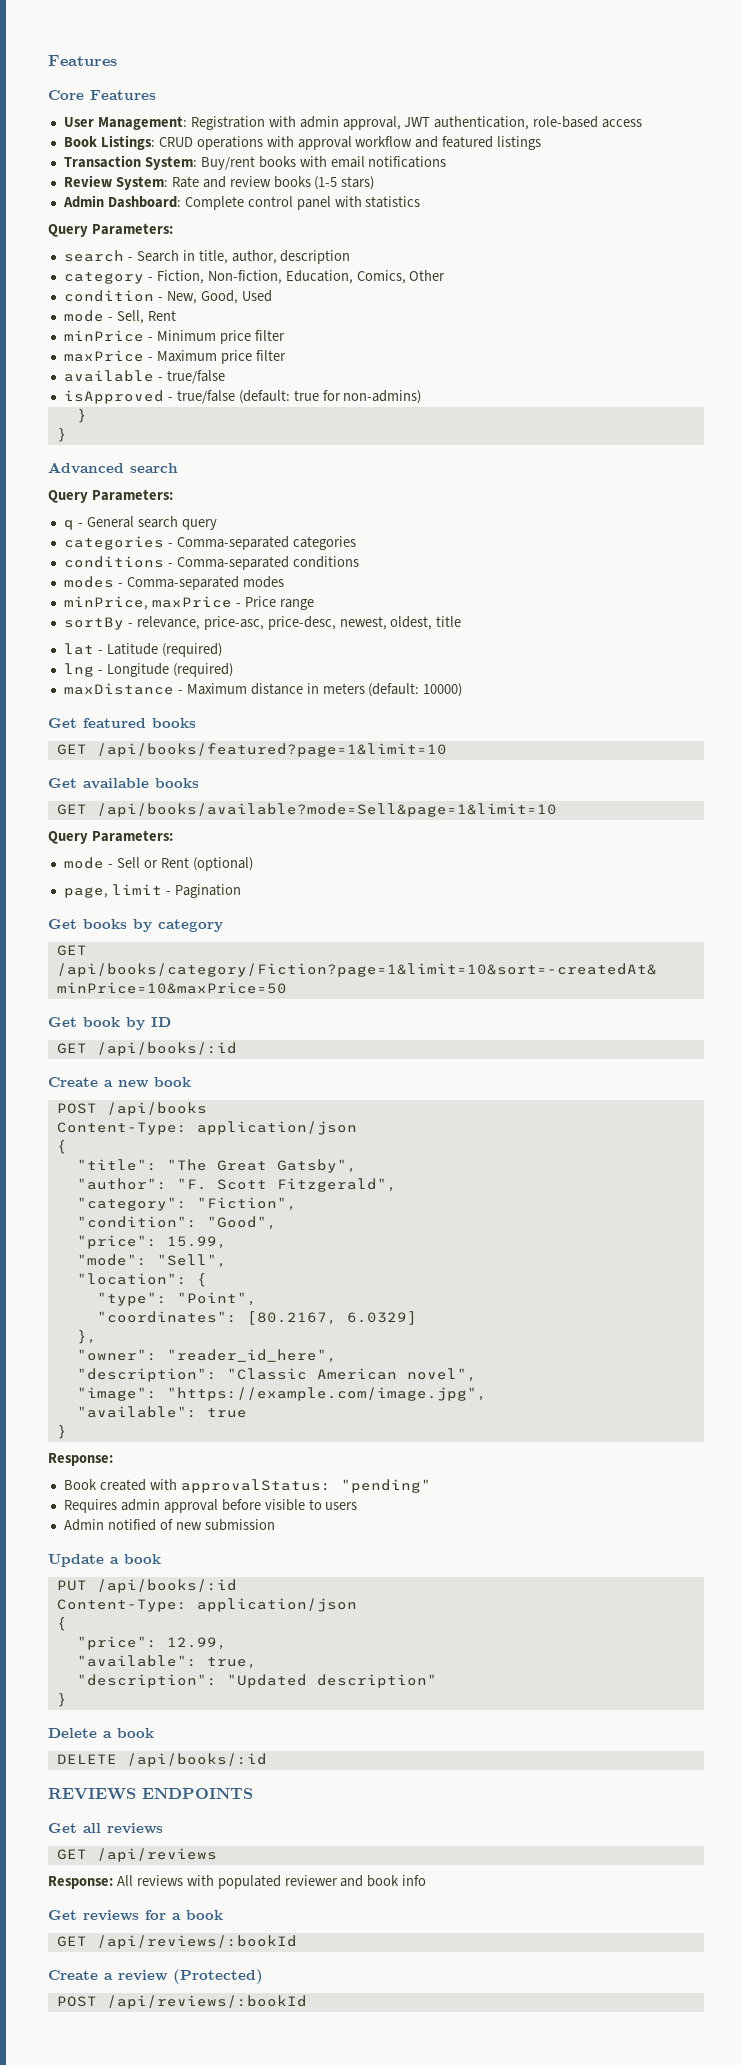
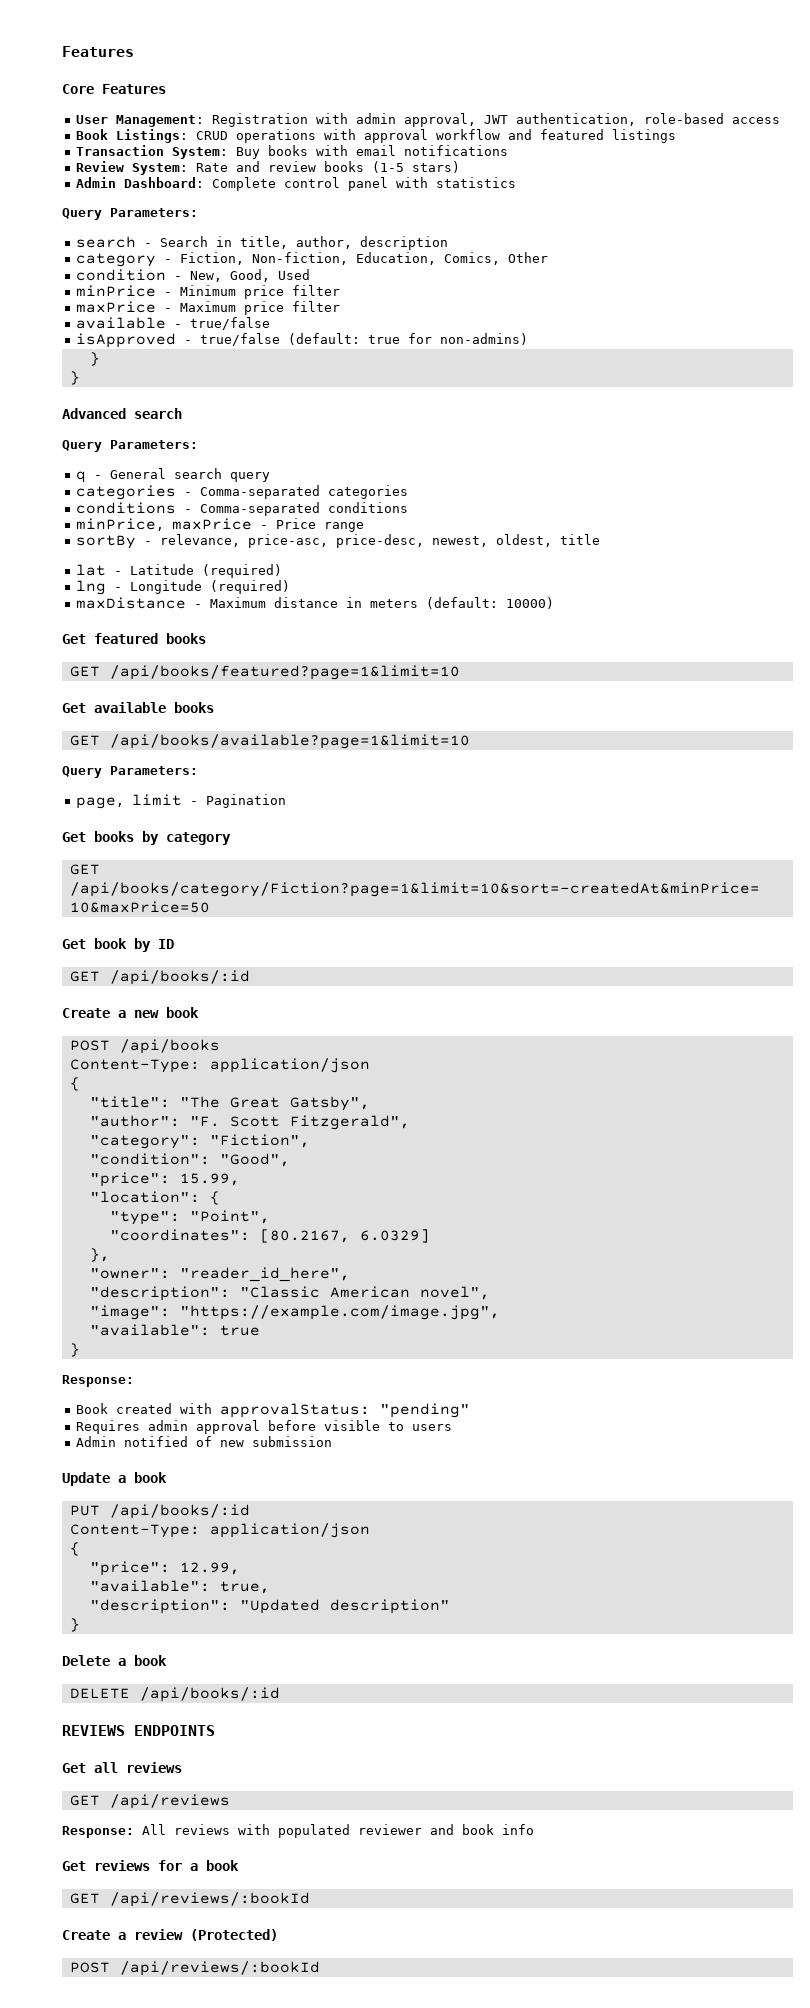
[200,156,255,170] Buy/rent -> [236,147,261,159] Buy
[63,310,176,324] // mode - Sell, Rent -> (311, 274) none
[63,576,284,590] // modes - Comma-separated modes -> (409, 507) none
[96,803,557,817] [48,830,173,844] [63,857,253,871] /api/books/available?mode=Sell&page=1&limit=10 // Query Parameters: // mode - Sell or Rent (optional) -> [109,734,470,749] [62,766,198,778] /api/books/available?page=1&limit=10 // Query Parameters:
[76,1254,227,1268] // "mode": "Sell", -> (240, 1179) none

